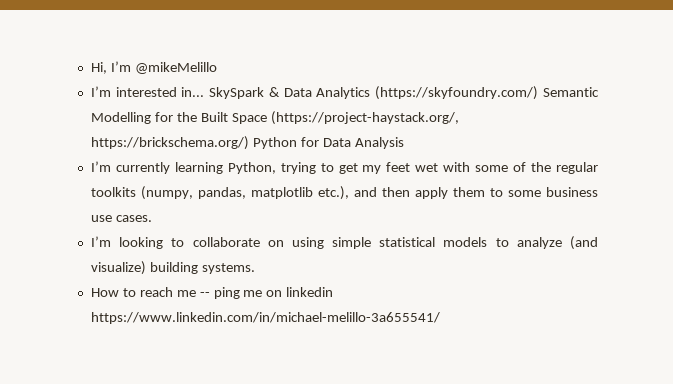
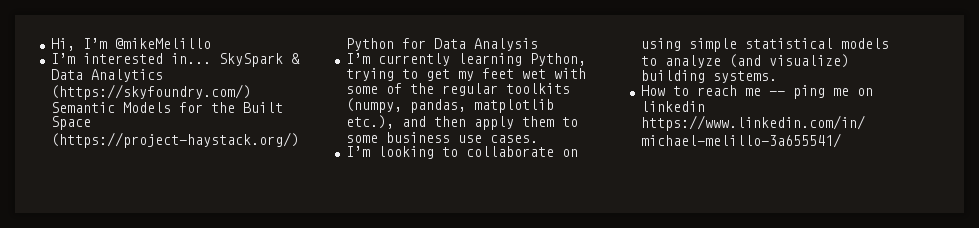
[90,112,151,124] Modelling -> [122,102,171,113] Models
[270,111,459,125] [90,136,249,150] (https://project-haystack.org/, https://brickschema.org/) -> [50,132,299,148] (https://project-haystack.org/)

